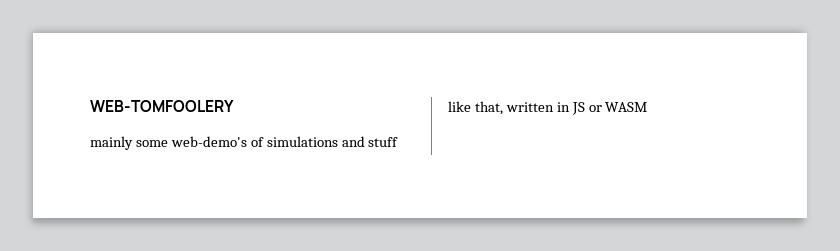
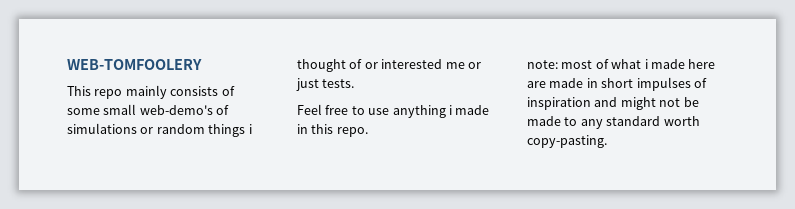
[90,136,399,150] [448,101,648,115] mainly some web-demo's of simulations and stuff like that, written in JS or WASM -> [67,85,235,99] [67,104,230,115] [67,123,252,137] [297,59,481,72] [296,78,355,91] [297,104,490,118] [297,124,368,137] [527,59,716,69] [527,77,707,91] [527,97,699,110] [527,116,700,129] [527,135,607,148] This repo mainly consists of some small web-demo's of simulations or random things i thought of or interested me or just tests. // Feel free to use anything i made in this repo. // note: most of what i made here are made in short impulses of inspiration and might not be made to any standard worth copy-pasting.

